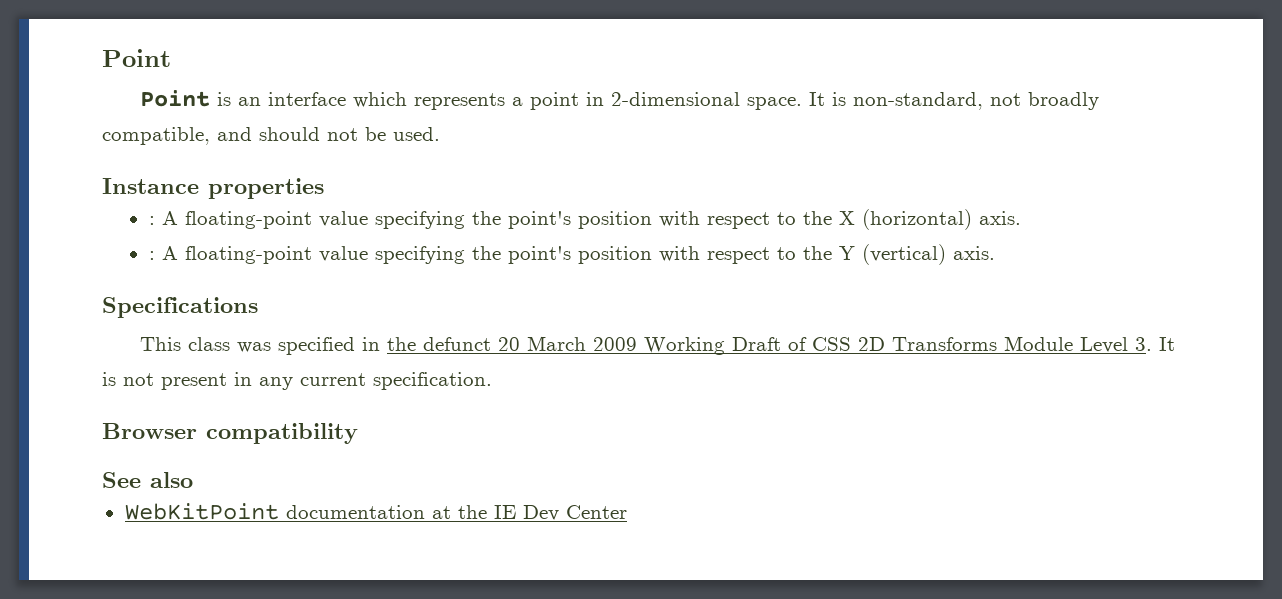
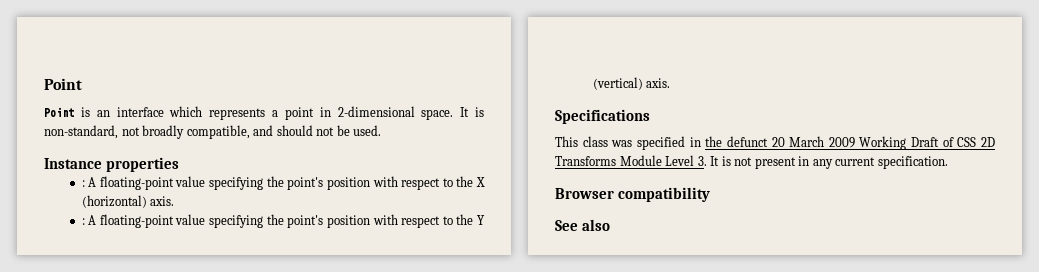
[124,503,627,521] // WebKitPoint documentation at the IE Dev Center -> (610, 225) none

